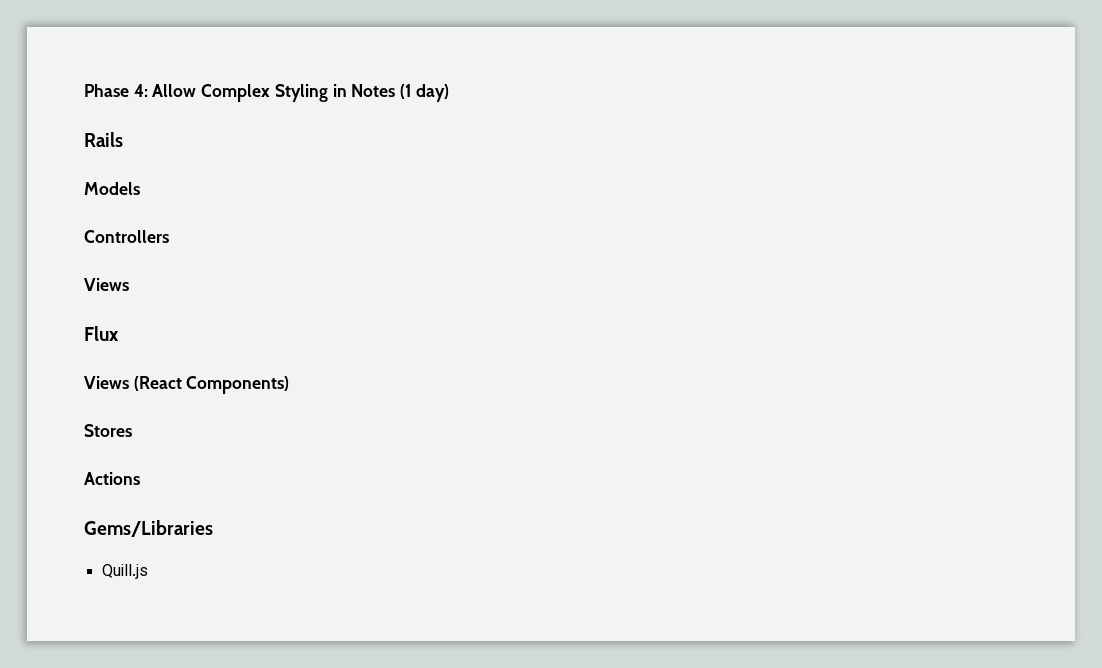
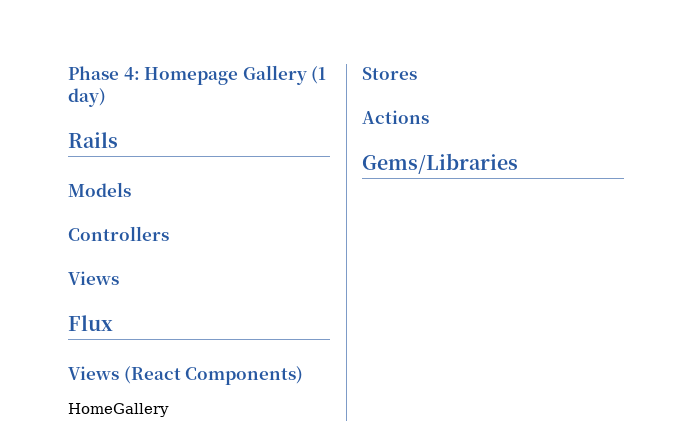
[152,84,396,102] Allow Complex Styling in Notes -> [144,65,307,85] Homepage Gallery
(290, 385) none -> [68,403,169,417] // HomeGallery
[101,564,148,579] // Quill.js -> (518, 163) none

